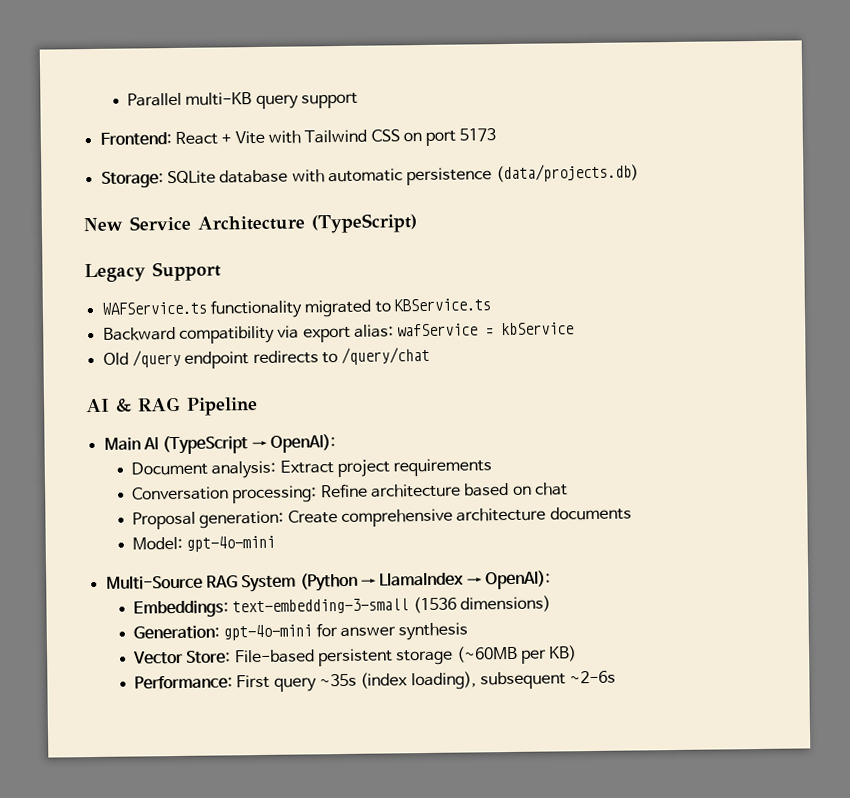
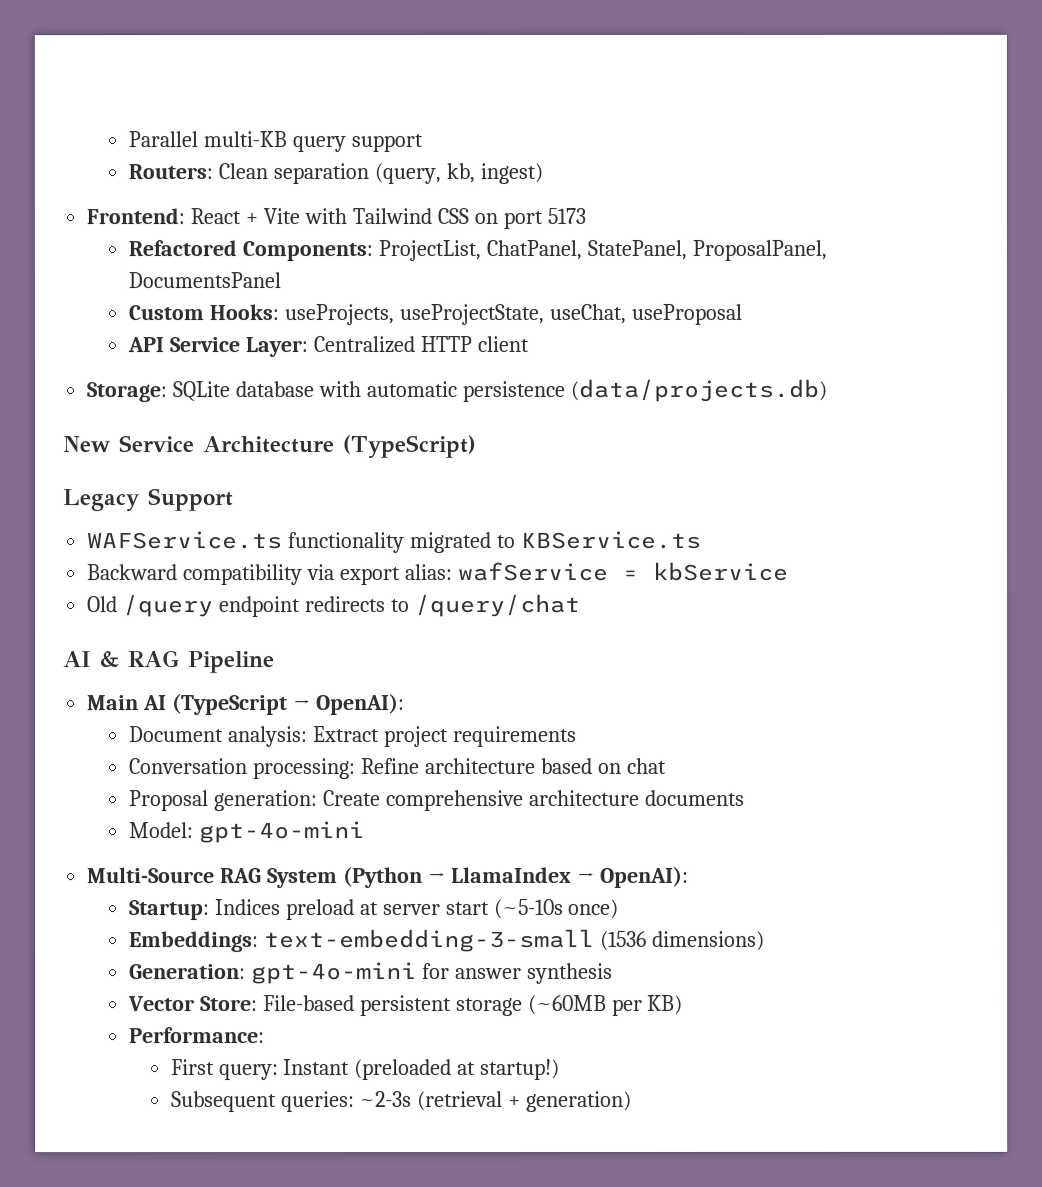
(359, 100) none -> [127,162,543,185] // Routers: Clean separation (query, kb, ingest)
(497, 135) none -> [127,239,827,262] [127,272,281,289] [127,303,742,326] [126,335,529,358] // Refactored Components: ProjectList, ChatPanel, StatePanel, ProposalPanel, DocumentsPanel // Custom Hooks: useProjects, useProjectState, useChat, useProposal // API Service Layer: Centralized HTTP client
(551, 580) none -> [128,898,620,921] // Startup: Indices preload at server start (~5-10s once)
[236,670,617,692] First query ~35s (index loading), subsequent ~2-6s -> [170,1058,561,1081] [170,1090,633,1113] // First query: Instant (preloaded at startup!) // Subsequent queries: ~2-3s (retrieval + generation)

